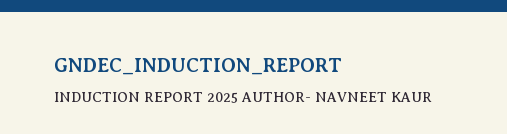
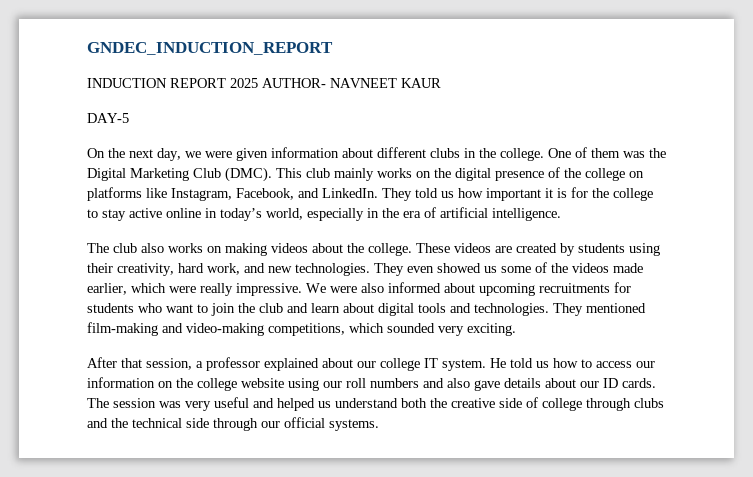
(432, 97) none -> [87,113,129,123] [87,147,666,161] [87,167,644,182] [87,187,653,201] [87,207,561,221] [87,243,660,256] [87,262,643,276] [87,282,631,296] [87,303,646,316] [87,322,516,336] [87,357,655,371] [87,377,656,391] [87,397,664,411] [87,417,379,431] // DAY-5 // On the next day, we were given information about different clubs in the college. One of them was the Digital Marketing Club (DMC). This club mainly works on the digital presence of the college on platforms like Instagram, Facebook, and LinkedIn. They told us how important it is for the college to stay active online in today’s world, especially in the era of artificial intelligence. // The club also works on making videos about the college. These videos are created by students using their creativity, hard work, and new technologies. They even showed us some of the videos made earlier, which were really impressive. We were also informed about upcoming recruitments for students who want to join the club and learn about digital tools and technologies. They mentioned film-making and video-making competitions, which sounded very exciting. // After that session, a professor explained about our college IT system. He told us how to access our information on the college website using our roll numbers and also gave details about our ID cards. The session was very useful and helped us understand both the creative side of college through clubs and the technical side through our official systems.

